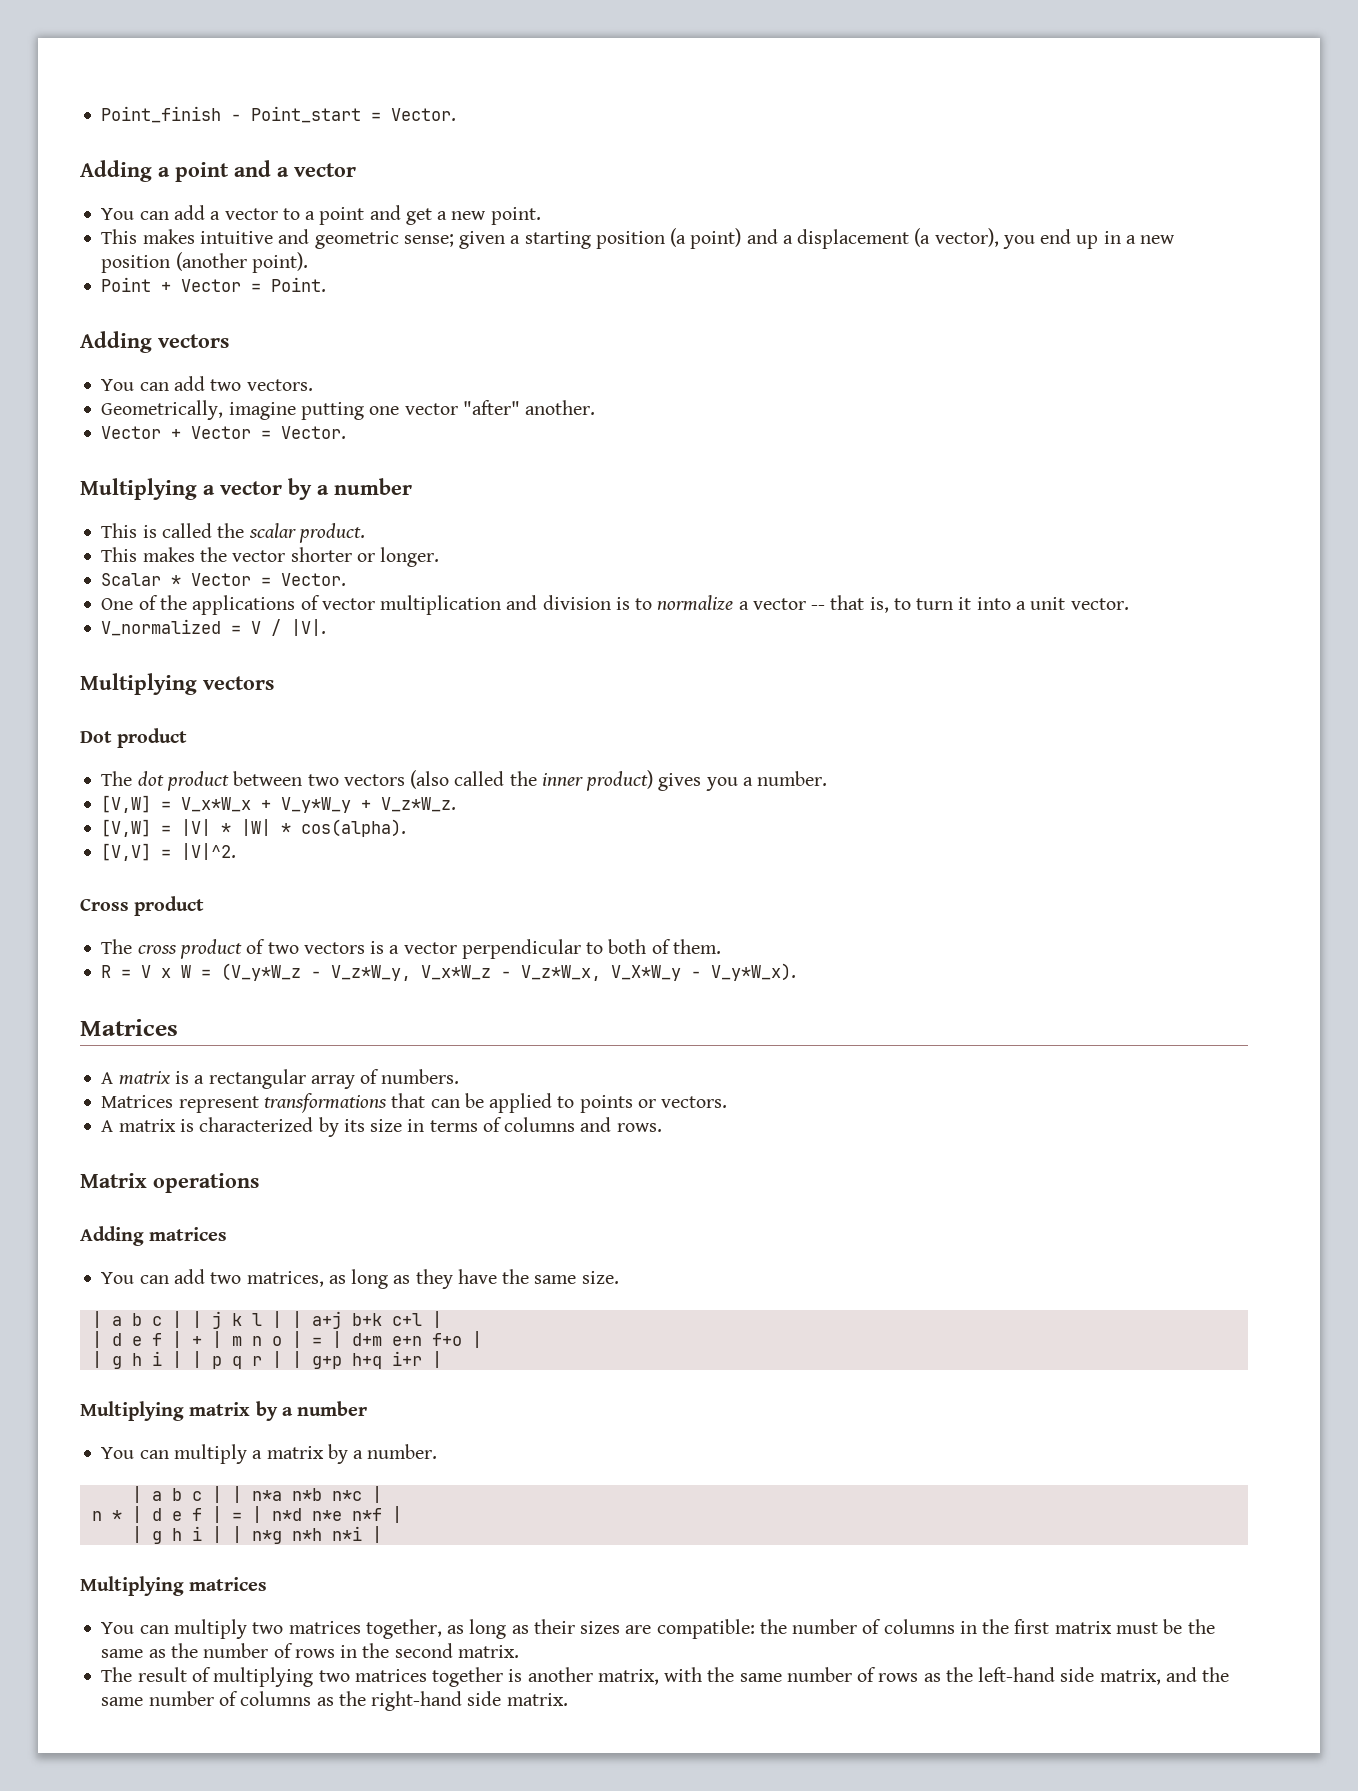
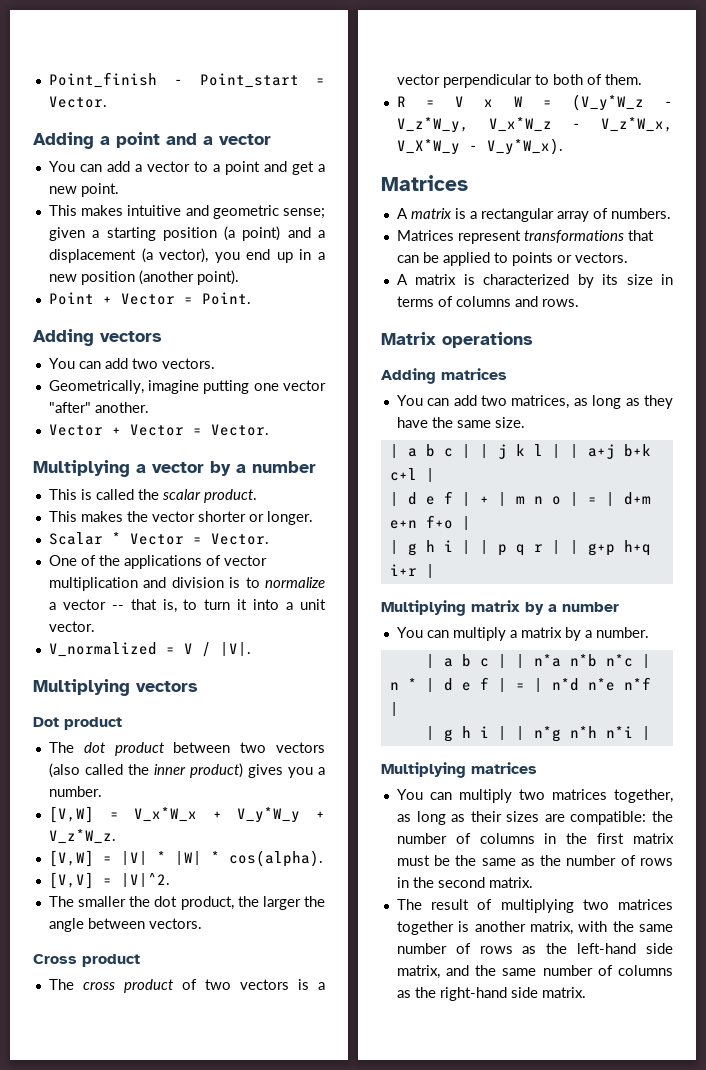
(237, 851) none -> [48,896,325,910] [48,918,202,932] // The smaller the dot product, the larger the angle between vectors.

